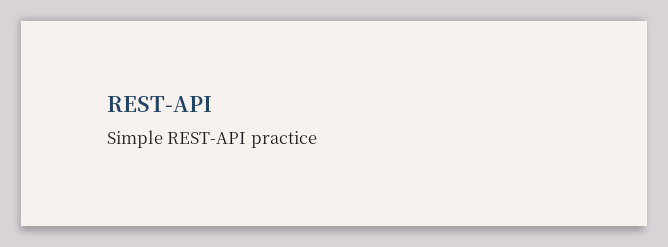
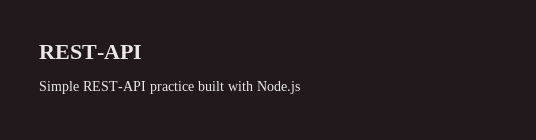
(317, 139) none -> [198,81,300,94] built with Node.js

